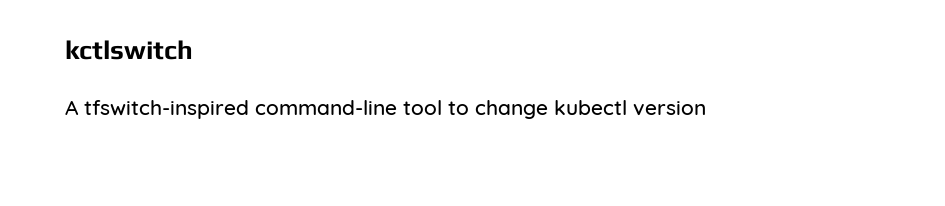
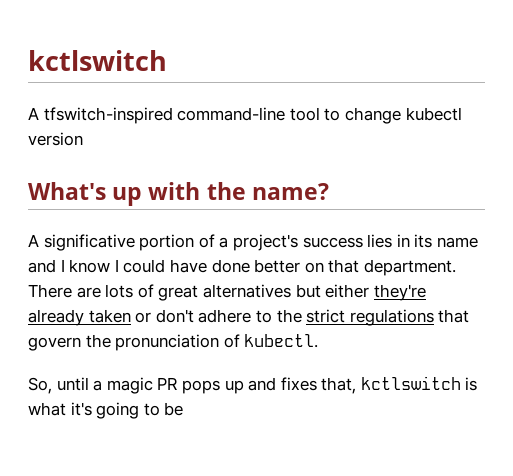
(706, 108) none -> [28,182,329,206] [28,234,478,251] [28,259,456,276] [28,284,426,301] [28,309,470,326] [28,334,319,351] [28,376,478,394] [28,402,184,419] // What's up with the name? // A significative portion of a project's success lies in its name and I know I could have done better on that department. There are lots of great alternatives but either they're already taken or don't adhere to the strict regulations that govern the pronunciation of kubectl. // So, until a magic PR pops up and fixes that, kctlswitch is what it's going to be

